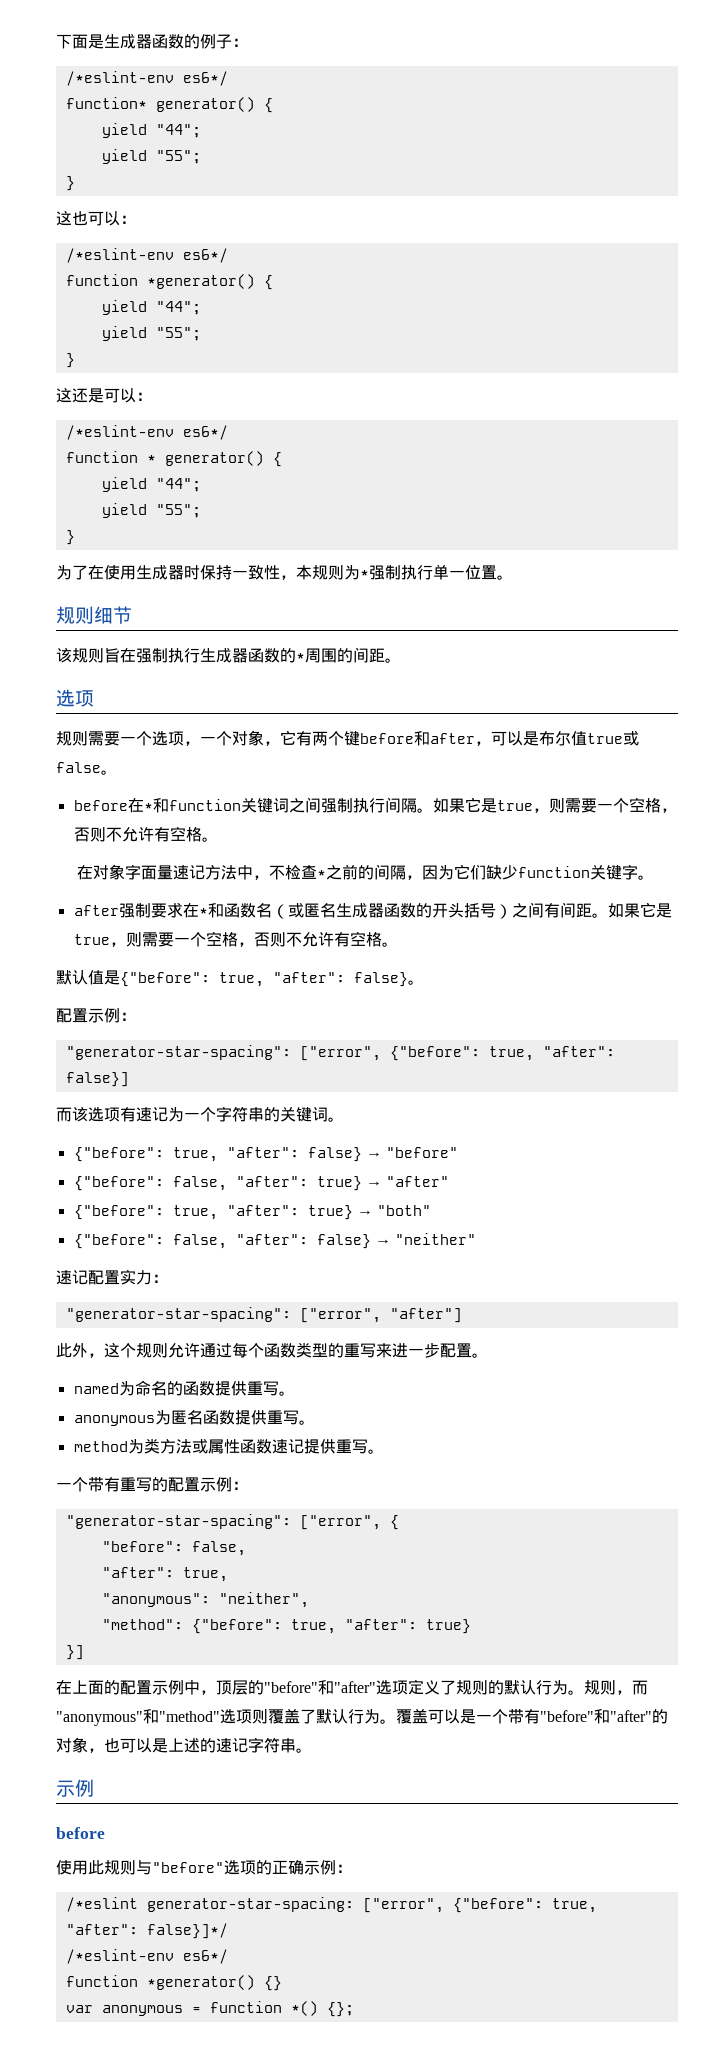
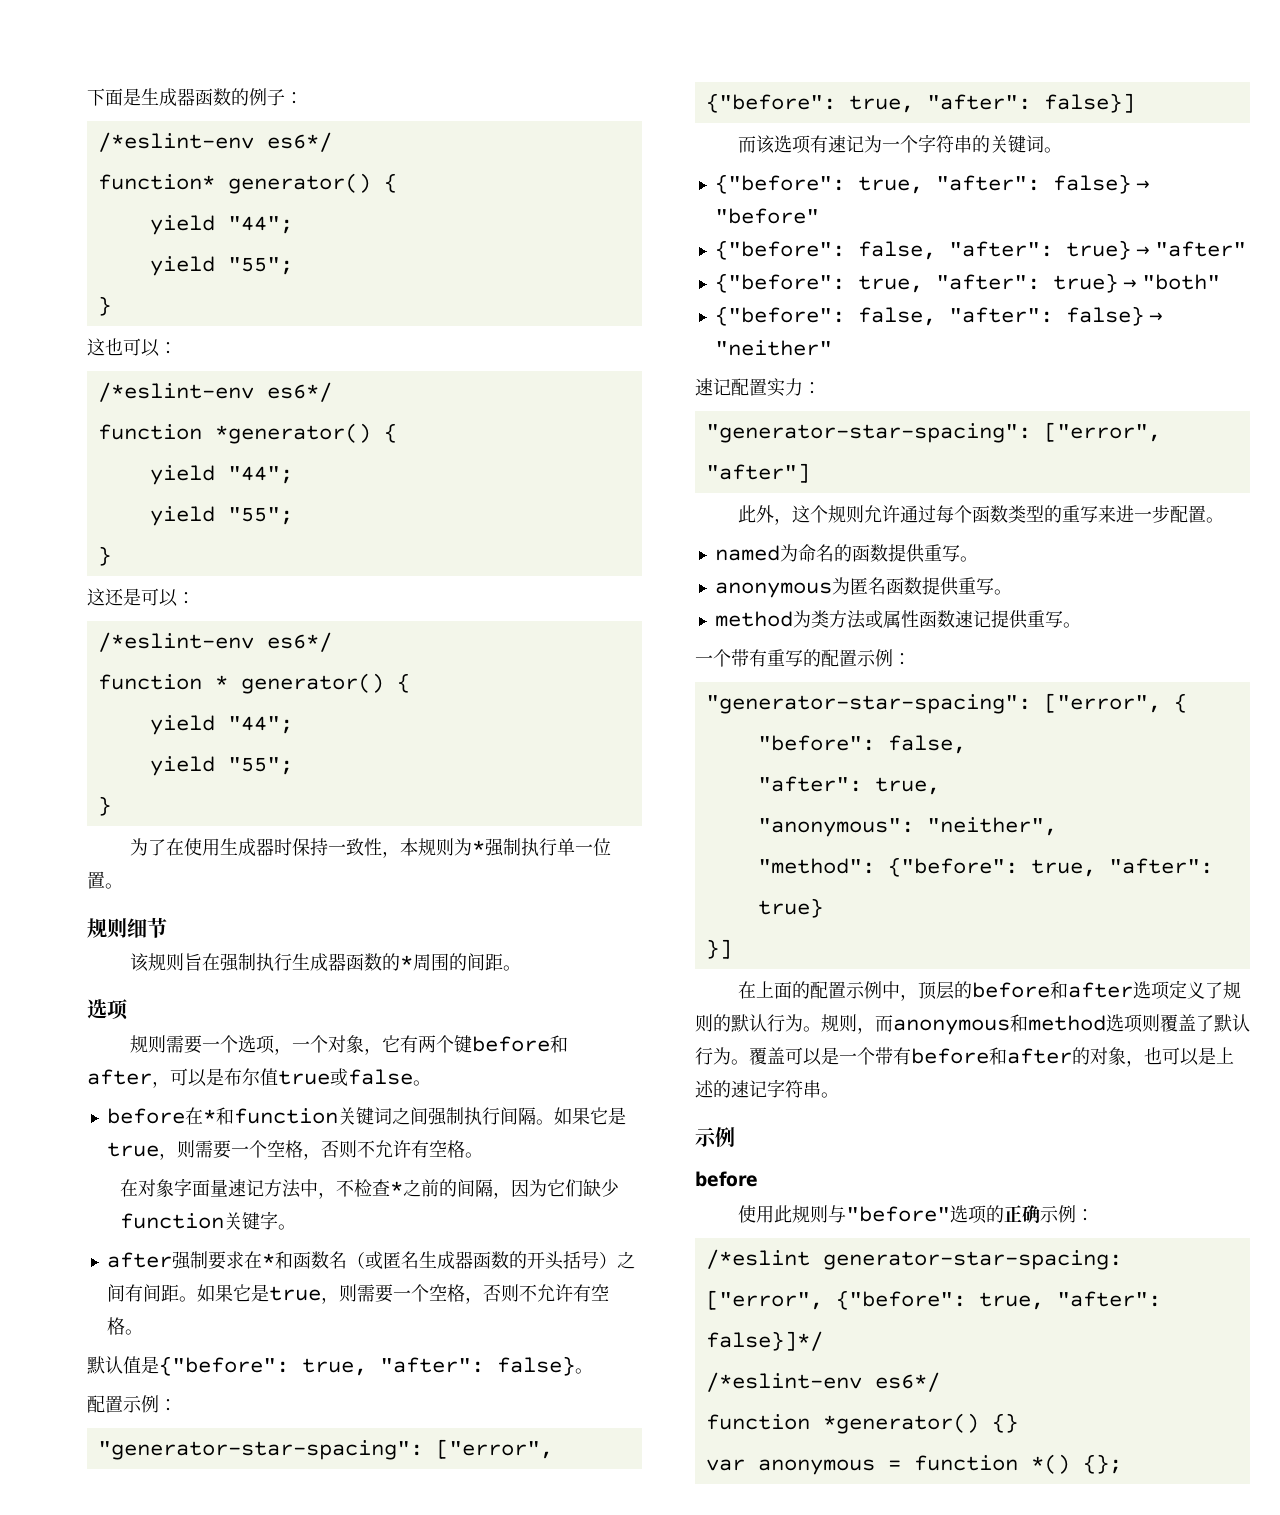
[264,1680,376,1695] "before"和"after" -> [972,981,1134,999] before和after
[56,1709,220,1726] "anonymous"和"method" -> [893,1014,1106,1035] anonymous和method
[540,1709,652,1724] "before"和"after" -> [911,1047,1072,1065] before和after

